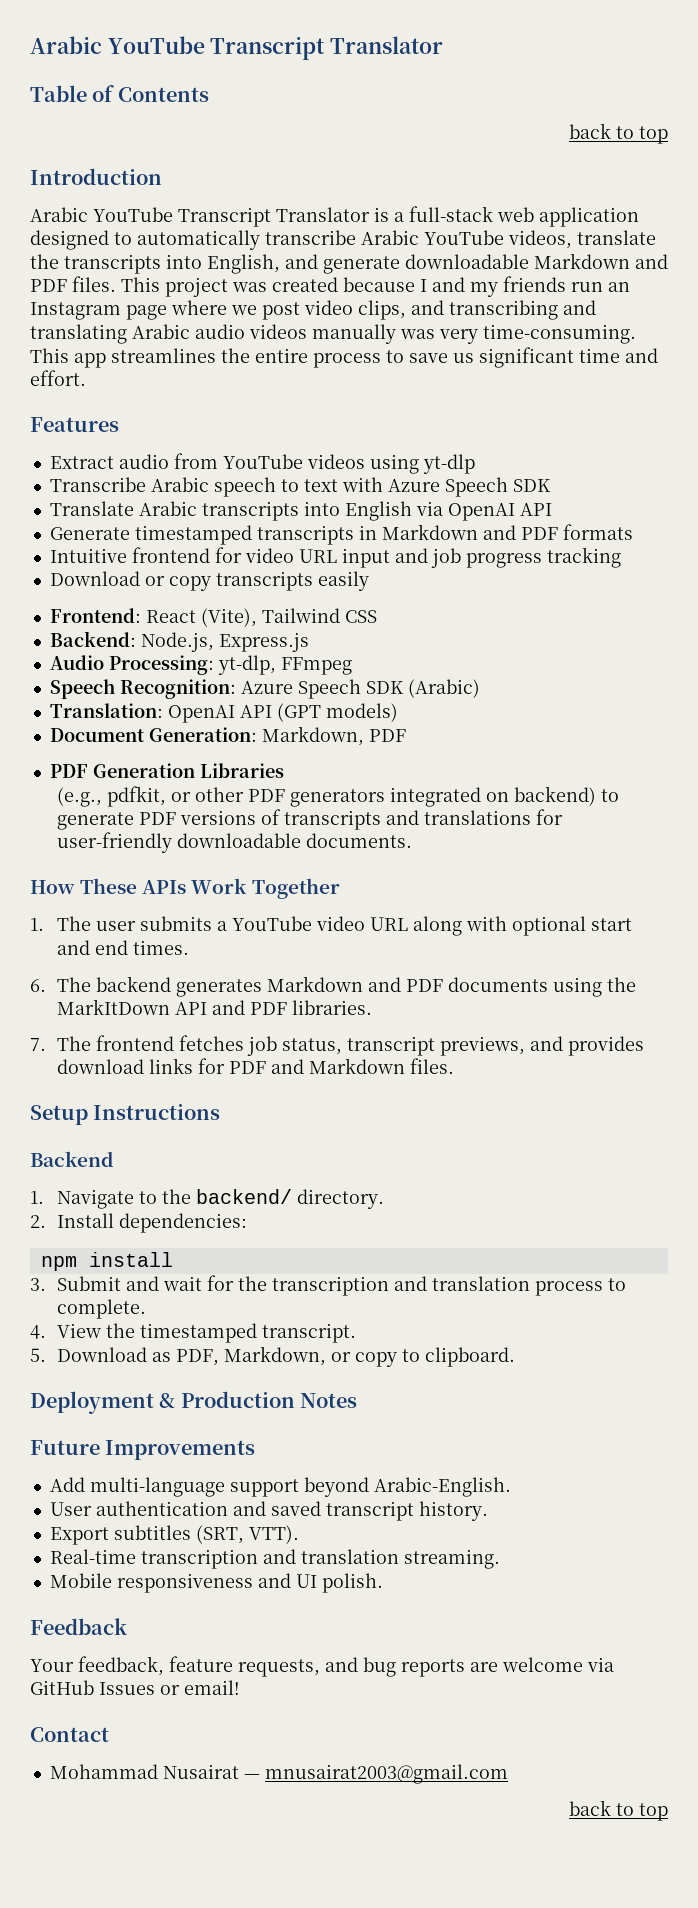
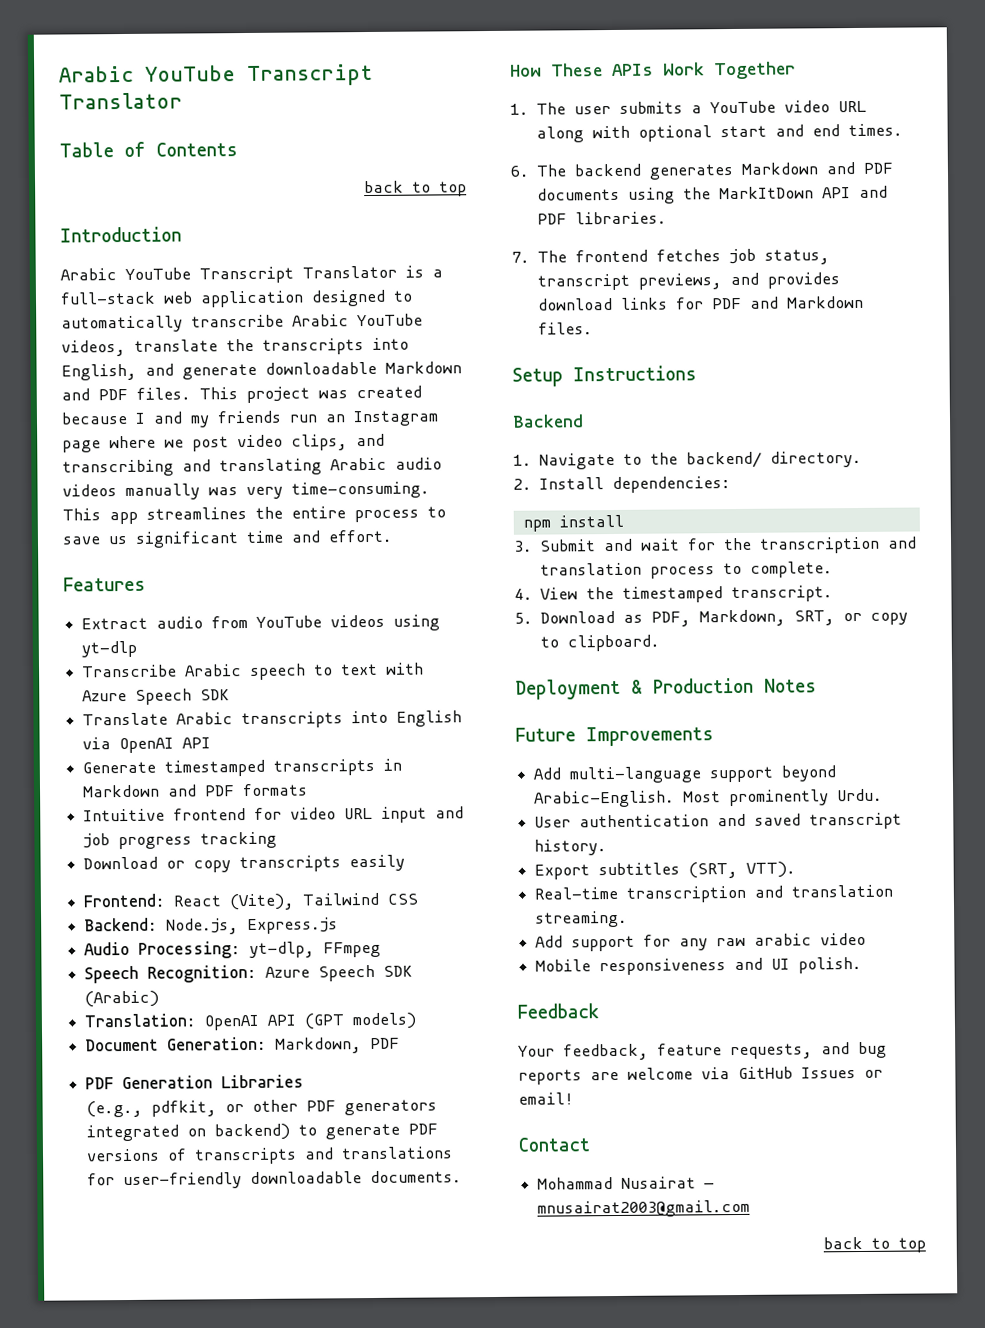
(326, 1356) none -> [794,610,836,626] SRT,
(511, 1487) none -> [683,788,884,807] Most prominently Urdu.
(500, 1559) none -> [535,932,867,952] // Add support for any raw arabic video

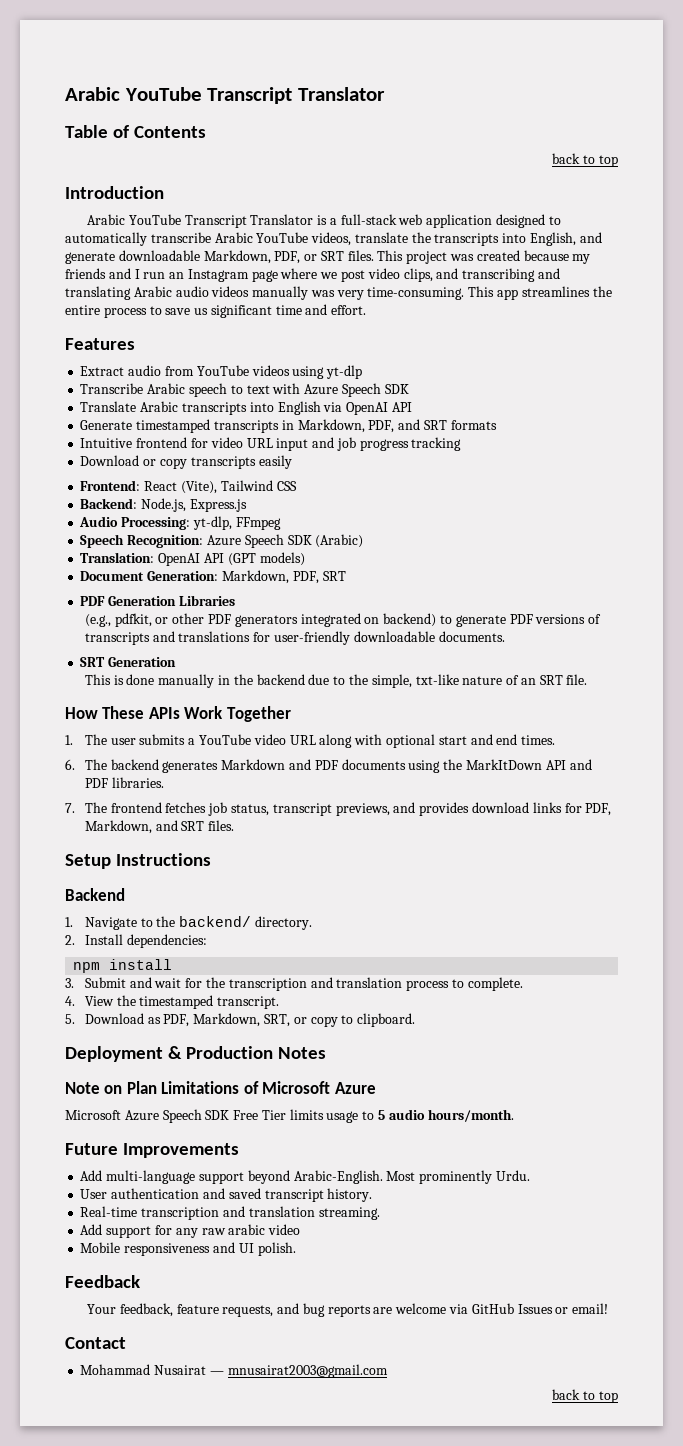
[385,361,462,374] [61,388,128,401] Markdown and PDF -> [203,250,344,264] Markdown, PDF, or SRT
[135,410,282,428] I and my friends -> [572,254,591,264] [65,268,140,279] my friends and I
[82,784,236,798] Markdown and PDF -> [297,419,447,433] Markdown, PDF, and SRT
[370,1037,401,1050] PDF -> [292,571,346,584] PDF, SRT
(463, 1177) none -> [80,657,177,667] [84,674,588,688] // SRT Generation // This is done manually in the backend due to the simple, txt-like nature of an SRT file.
[712,295,865,310] PDF and Markdown -> [585,803,612,816] [84,820,205,834] PDF, Markdown, and SRT
(817, 685) none -> [65,1081,376,1094] [65,1109,514,1123] // Note on Plan Limitations of Microsoft Azure // Microsoft Azure Speech SDK Free Tier limits usage to 5 audio hours/month.
[534,861,797,880] // Export subtitles (SRT, VTT). -> (373, 1195) none

